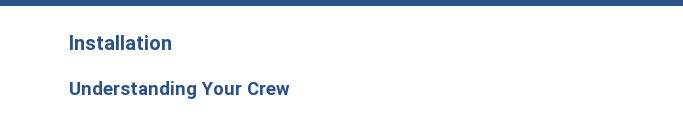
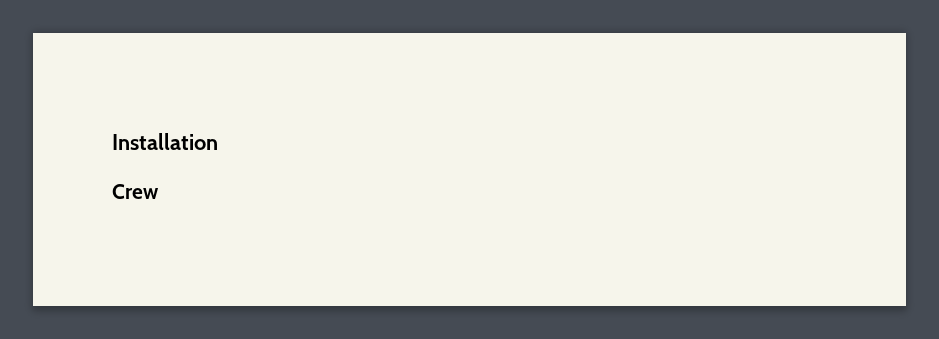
[69,81,242,99] Understanding Your -> (218, 141) none

